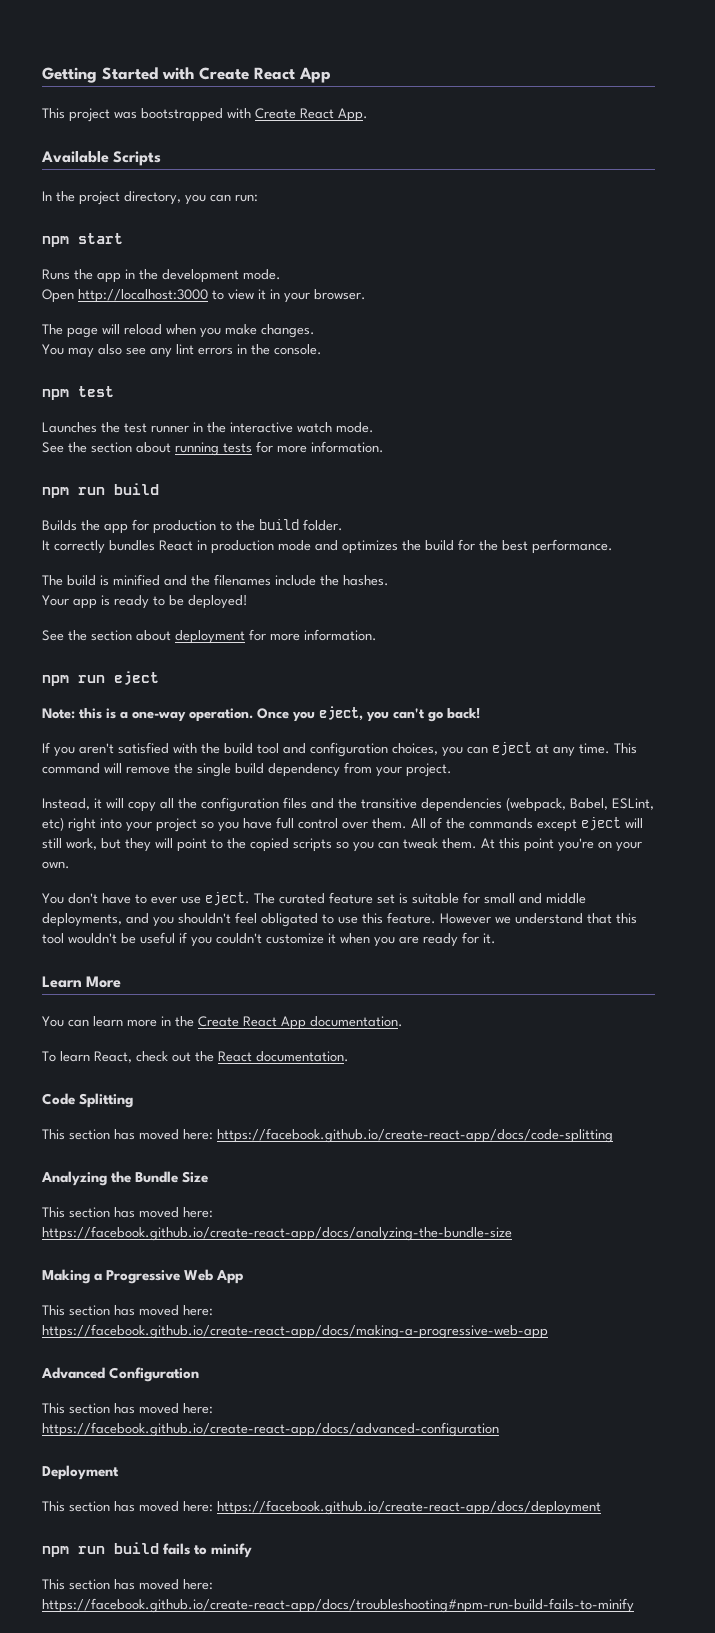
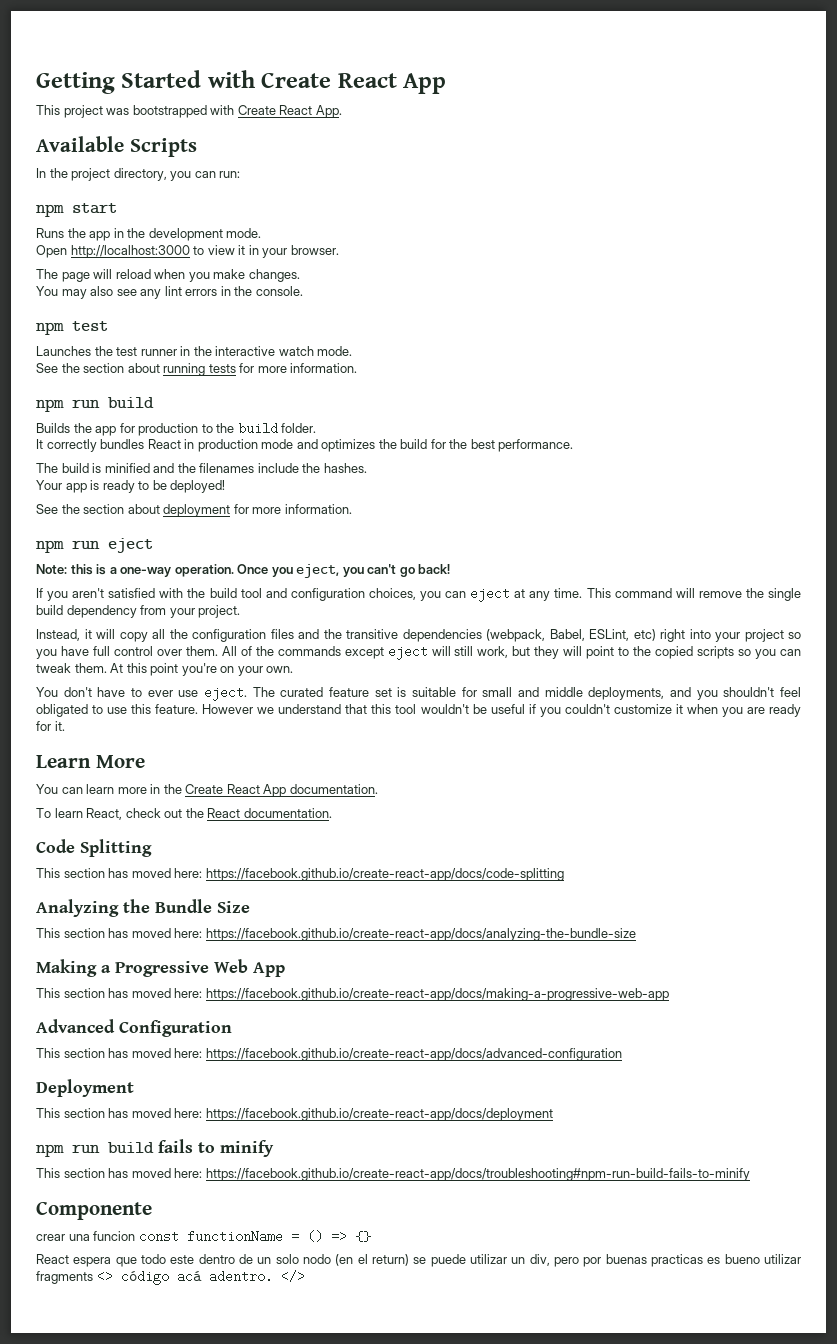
(634, 1605) none -> [36,1202,152,1220] [36,1230,371,1243] [36,1254,802,1267] [36,1270,305,1285] // Componente // crear una funcion const functionName = () => {} // React espera que todo este dentro de un solo nodo (en el return) se puede utilizar un div, pero por buenas practicas es bueno utilizar fragments <> código acá adentro. </>

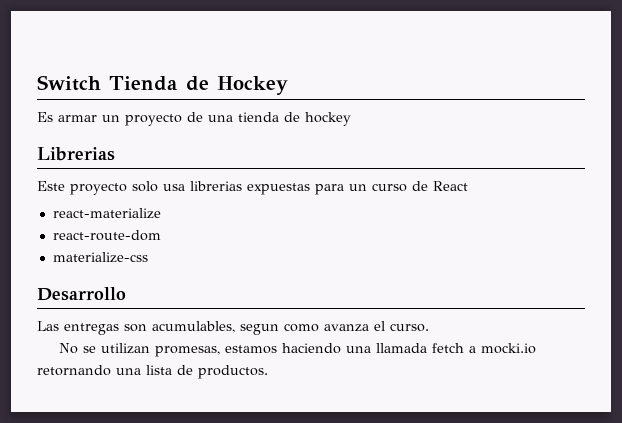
[36,70,447,94] [36,105,342,118] [36,136,197,157] [36,168,241,181] [36,203,117,217] [36,228,262,241] [36,245,339,258] [36,269,300,282] [36,286,303,299] [36,321,108,335] [36,346,353,356] [36,363,358,376] [36,397,154,412] [36,422,317,436] [36,439,574,452] [36,463,367,473] [36,480,226,493] [36,504,352,517] [36,538,153,553] [36,564,451,578] [36,587,802,602] [36,605,241,618] [36,629,801,642] [36,645,802,660] [36,663,294,676] [36,686,801,701] [36,704,801,717] [36,721,65,731] [36,755,145,768] [36,784,378,797] [36,808,332,820] [36,839,152,857] [36,868,564,881] [36,899,250,917] [36,928,636,941] [36,959,285,977] [36,988,669,1001] [36,1019,232,1037] [36,1048,622,1061] [36,1079,134,1097] [36,1108,553,1121] [36,1139,274,1157] [36,1168,750,1181] [36,1202,152,1220] [36,1230,371,1243] [36,1254,802,1267] [36,1270,305,1285] Getting Started with Create React App // This project was bootstrapped with Create React App. // Available Scripts // In the project directory, you can run: // npm start // Runs the app in the development mode. // Open http://localhost:3000 to view it in your browser. // The page will reload when you make changes. // You may also see any lint errors in the console. // npm test // Launches the test runner in the interactive watch mode. // See the section about running tests for more information. // npm run build // Builds the app for production to the build folder. // It correctly bundles React in production mode and optimizes the build for the best performance. // The build is minified and the filenames include the hashes. // Your app is ready to be deployed! // See the section about deployment for more information. // npm run eject // Note: this is a one-way operation. Once you eject, you can't go back! // If you aren't satisfied with the build tool and configuration choices, you can eject at any time. This command will remove the single build dependency from your project. // Instead, it will copy all the configuration files and the transitive dependencies (webpack, Babel, ESLint, etc) right into your project so you have full control over them. All of the commands except eject will still work, but they will point to the copied scripts so you can tweak them. At this point you're on your own. // You don't have to ever use eject. The curated feature set is suitable for small and middle deployments, and you shouldn't feel obligated to use this feature. However we understand that this tool wouldn't be useful if you couldn't customize it when you are ready for it. // Learn More // You can learn more in the Create React App documentation. // To learn React, check out the React documentation. // Code Splitting // This section has moved here: https://facebook.github.io/create-react-app/docs/code-splitting // Analyzing the Bundle Size // This section has moved here: https://facebook.github.io/create-react-app/docs/analyzing-the-bundle-size // Making a Progressive Web App // This section has moved here: https://facebook.github.io/create-react-app/docs/making-a-progressive-web-app // Advanced Configuration // This section has moved here: https://facebook.github.io/create-react-app/docs/advanced-configuration // Deployment // This section has moved here: https://facebook.github.io/create-react-app/docs/deployment // npm run build fails to minify // This section has moved here: https://facebook.github.io/create-react-app/docs/troubleshooting#npm-run-build-fails-to-minify // Componente // crear una funcion const functionName = () => {} // React espera que todo este dentro de un solo nodo (en el return) se puede utilizar un div, pero por buenas practicas es bueno utilizar fragments <> código acá adentro. </> -> [37,75,288,95] [37,112,351,126] [37,147,115,161] [37,181,468,195] [52,208,161,219] [52,230,161,241] [52,252,148,263] [37,287,126,301] [37,321,429,335] [59,343,537,357] [37,365,268,379] Switch Tienda de Hockey // Es armar un proyecto de una tienda de hockey // Librerias // Este proyecto solo usa librerias expuestas para un curso de React // react-materialize // react-route-dom // materialize-css // Desarrollo // Las entregas son acumulables, segun como avanza el curso. // No se utilizan promesas, estamos haciendo una llamada fetch a mocki.io retornando una lista de productos.

